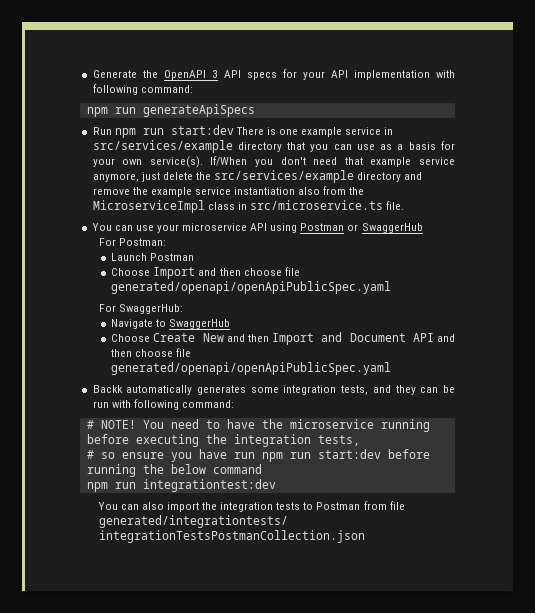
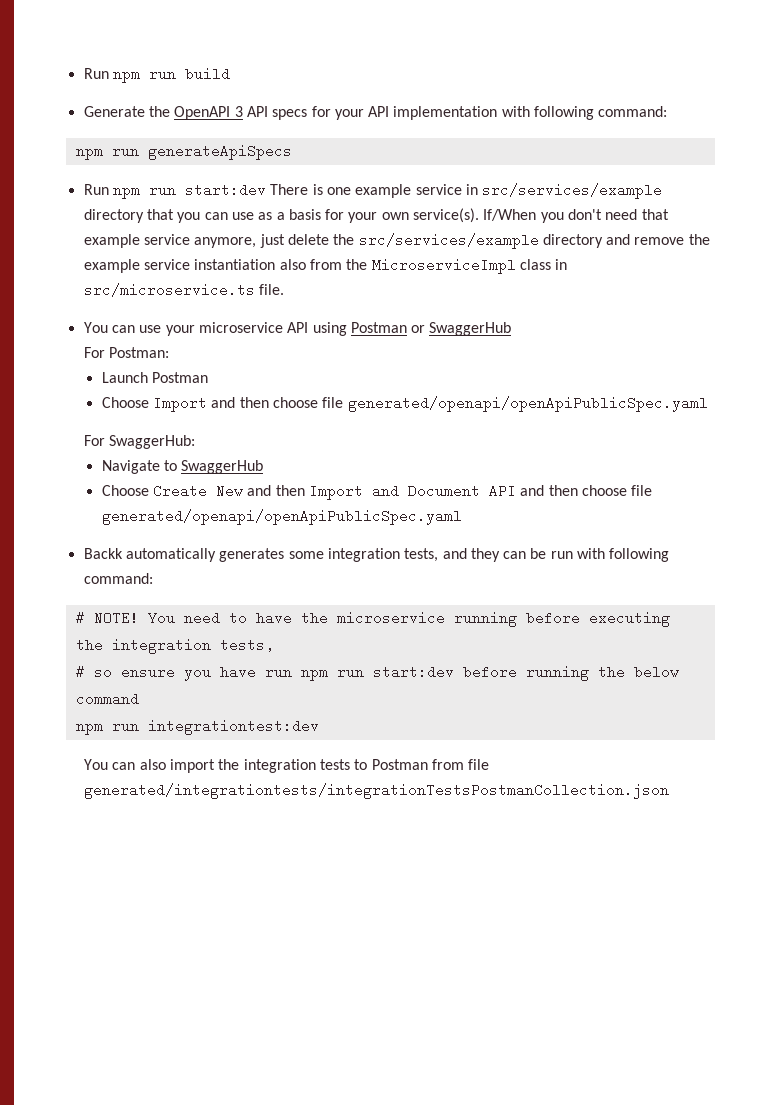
(92, 74) none -> [83,67,230,83] Run npm run build //

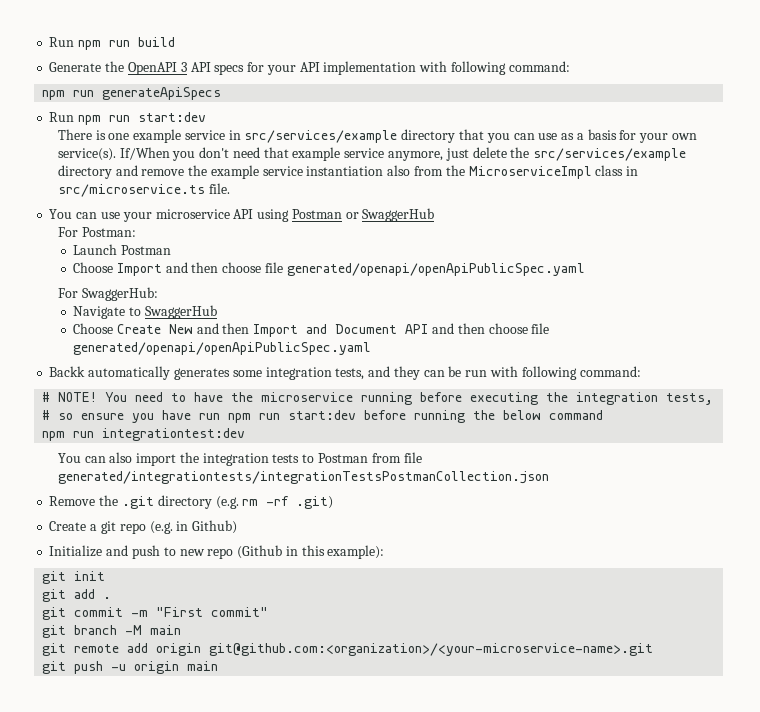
(266, 190) none -> (207, 117) //
(670, 791) none -> [49,495,334,509] [49,520,238,534] [49,545,385,559] [42,571,106,584] [42,589,112,602] [42,607,269,620] [42,625,182,638] [42,643,654,656] [42,661,219,674] // Remove the .git directory (e.g. rm -rf .git) // Create a git repo (e.g. in Github) // Initialize and push to new repo (Github in this example): // git init // git add . // git commit -m "First commit" // git branch -M main // git remote add origin git@github.com:<organization>/<your-microservice-name>.git // git push -u origin main

